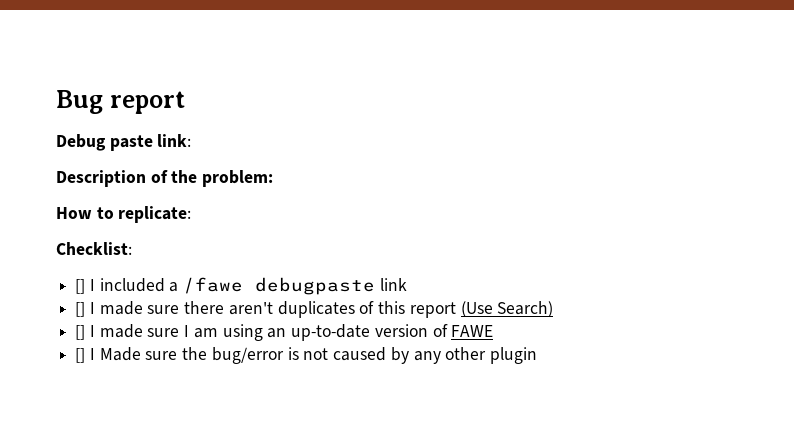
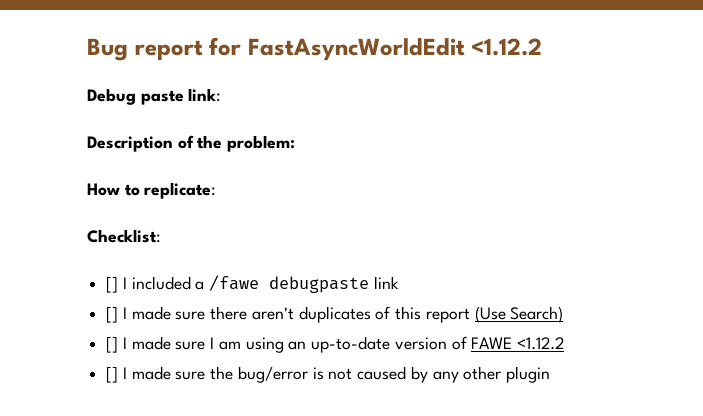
(186, 102) none -> [209,37,543,61] for FastAsyncWorldEdit <1.12.2
[75,347,141,363] // [] I Made -> [516,337,564,350] [106,366,171,383] <1.12.2 // [] I made

